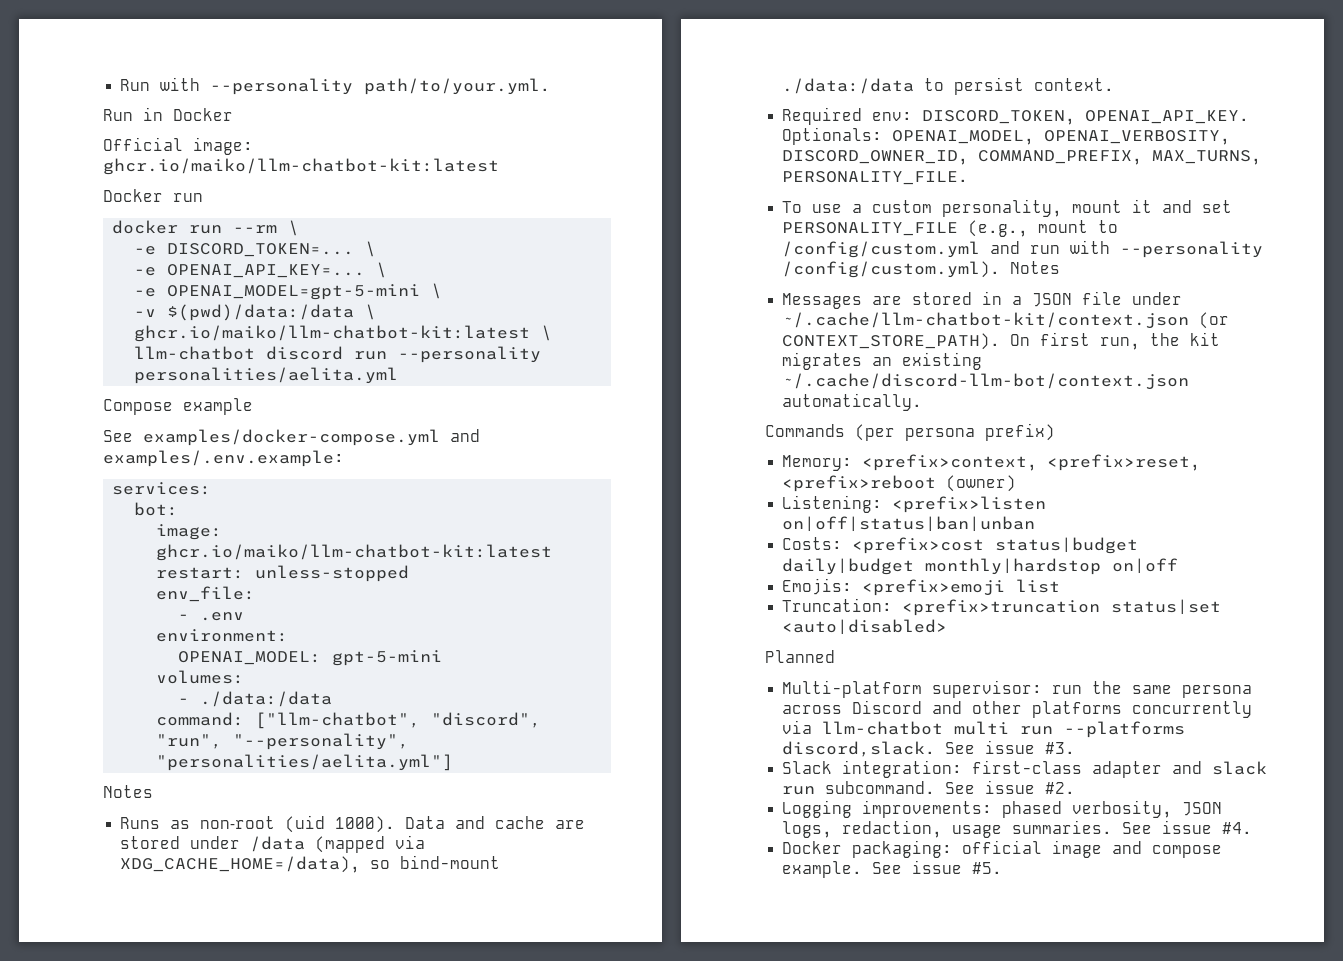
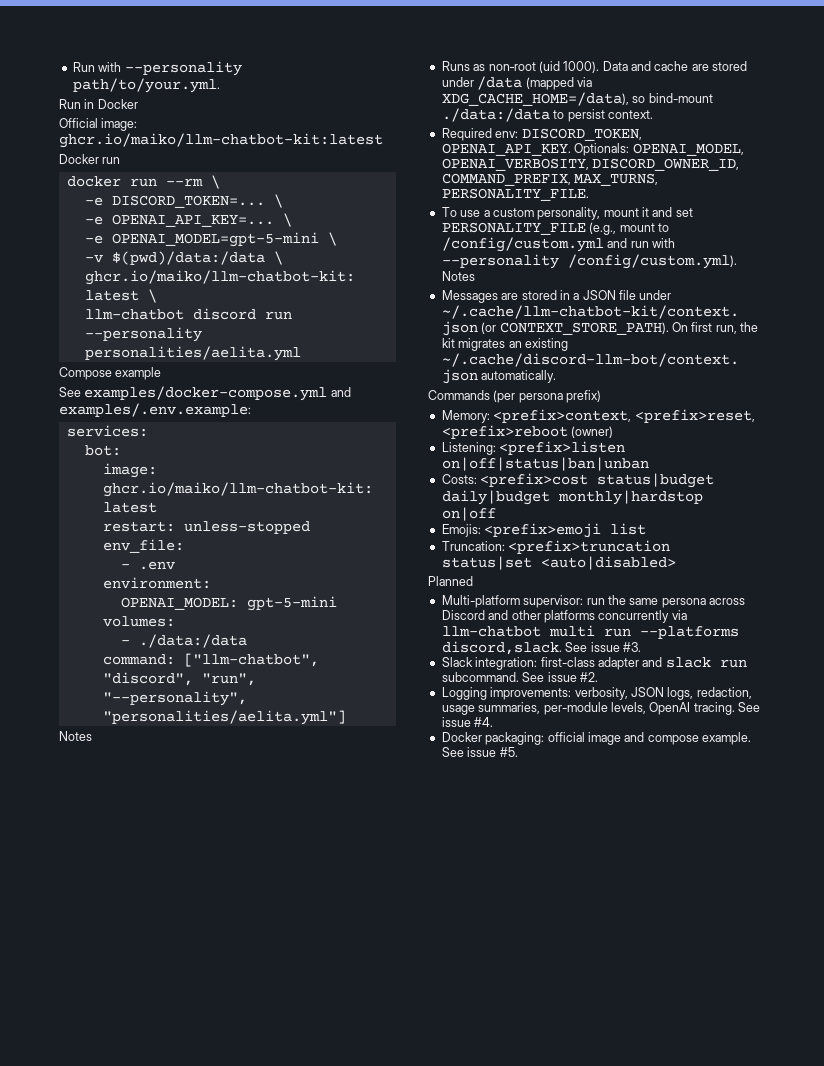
[1002,801,1063,818] phased -> (572, 693) none
[1012,820,1113,834] summaries. -> [478,702,735,715] summaries, per-module levels, OpenAI tracing.

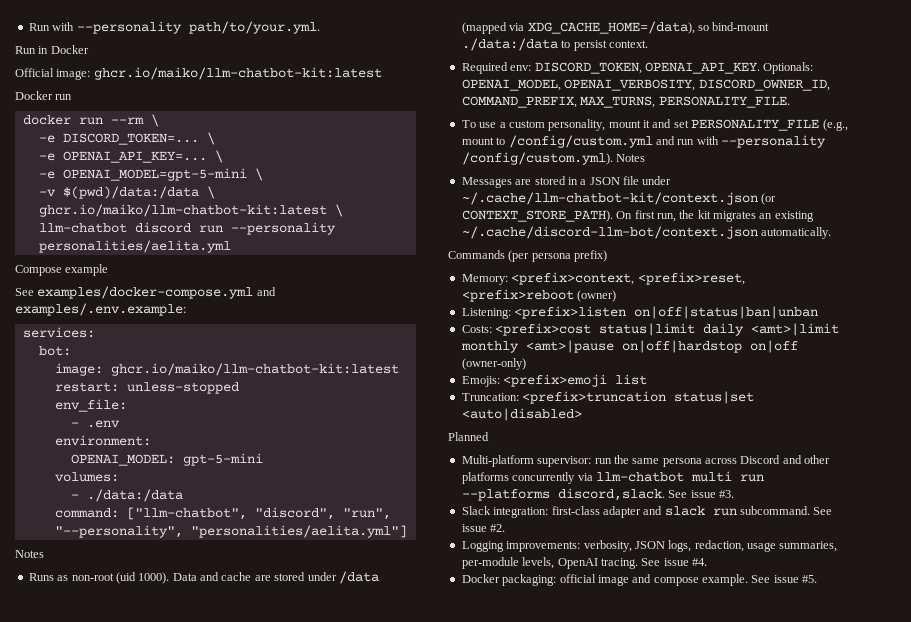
[597,473,715,488] [441,490,703,505] status|budget daily|budget monthly|hardstop -> [599,323,840,336] [460,340,742,353] status|limit daily <amt>|limit monthly <amt>|pause on|off|hardstop
(496, 514) none -> [461,358,526,370] (owner-only)

